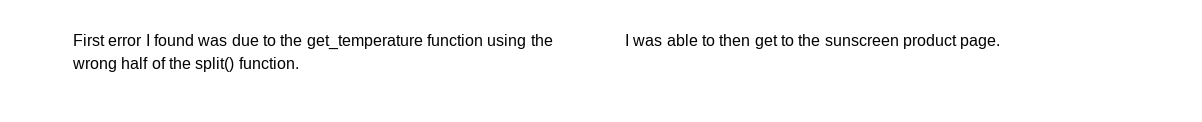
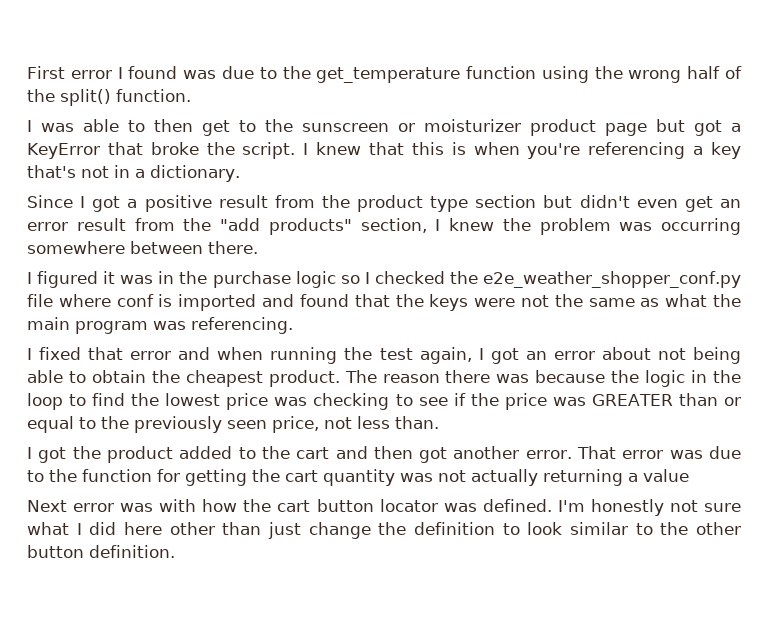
[902,34,1001,49] product page. -> [398,119,741,136] [27,142,742,159] [27,165,240,182] [27,195,741,212] [27,218,741,235] [27,241,258,254] [27,271,742,288] [27,294,741,311] [27,317,293,334] [27,347,741,364] [27,370,742,387] [27,393,741,410] [27,416,439,433] [27,446,741,463] [27,469,689,486] [27,499,741,516] [27,522,741,539] [27,545,175,558] or moisturizer product page but got a KeyError that broke the script. I knew that this is when you're referencing a key that's not in a dictionary. // Since I got a positive result from the product type section but didn't even get an error result from the "add products" section, I knew the problem was occurring somewhere between there. // I figured it was in the purchase logic so I checked the e2e_weather_shopper_conf.py file where conf is imported and found that the keys were not the same as what the main program was referencing. // I fixed that error and when running the test again, I got an error about not being able to obtain the cheapest product. The reason there was because the logic in the loop to find the lowest price was checking to see if the price was GREATER than or equal to the previously seen price, not less than. // I got the product added to the cart and then got another error. That error was due to the function for getting the cart quantity was not actually returning a value // Next error was with how the cart button locator was defined. I'm honestly not sure what I did here other than just change the definition to look similar to the other button definition.

